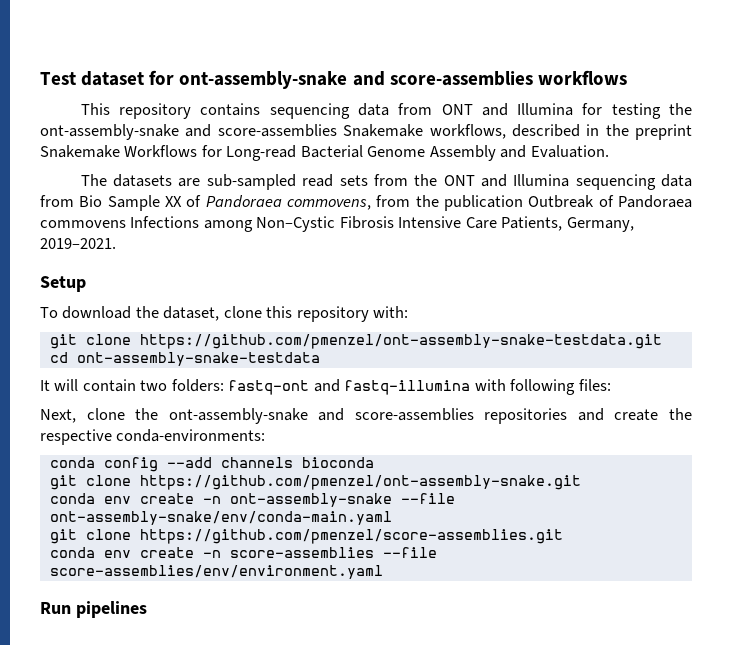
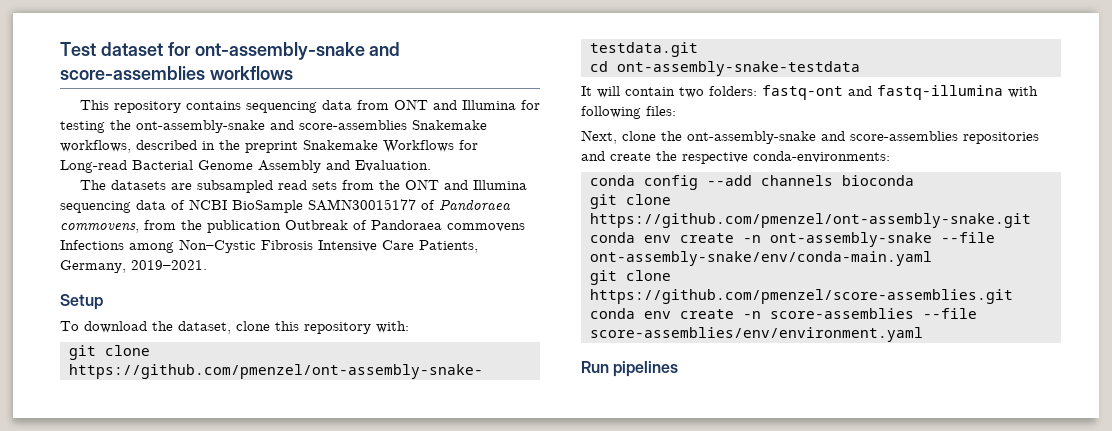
[206,174,296,190] sub-sampled -> [196,180,273,193] subsampled
[40,195,182,211] from Bio Sample XX -> [171,199,416,213] of NCBI BioSample SAMN30015177

